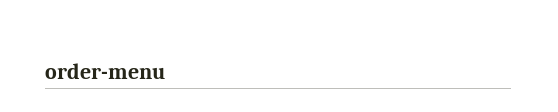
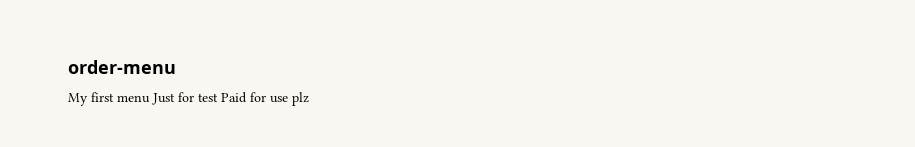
(165, 71) none -> [68,92,309,106] // My first menu Just for test Paid for use plz

